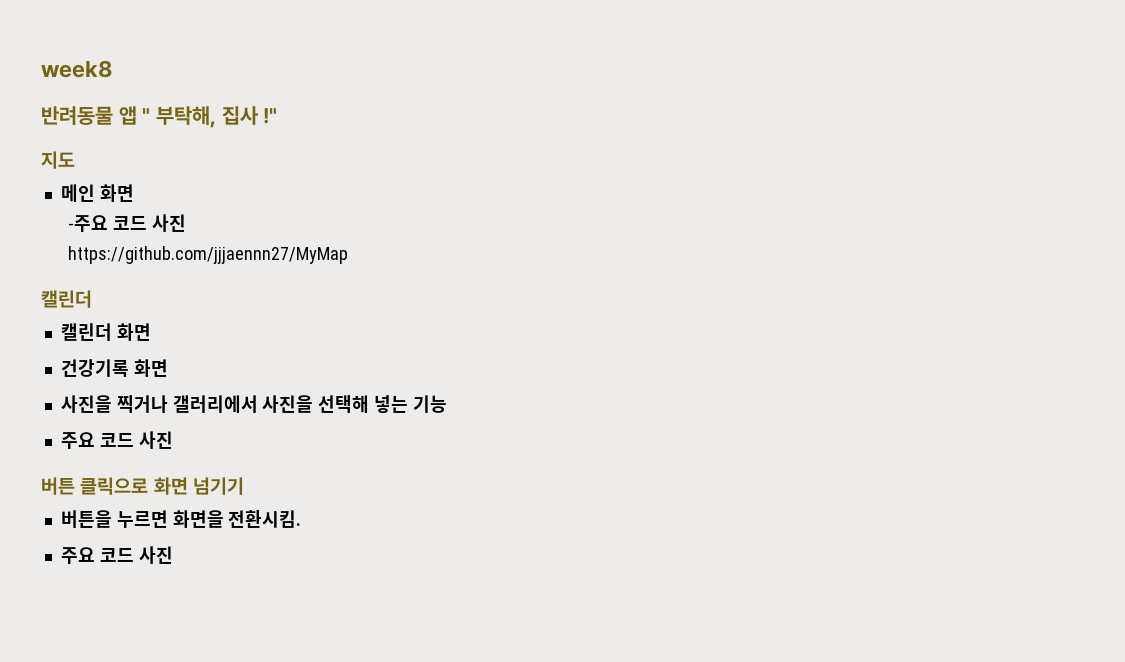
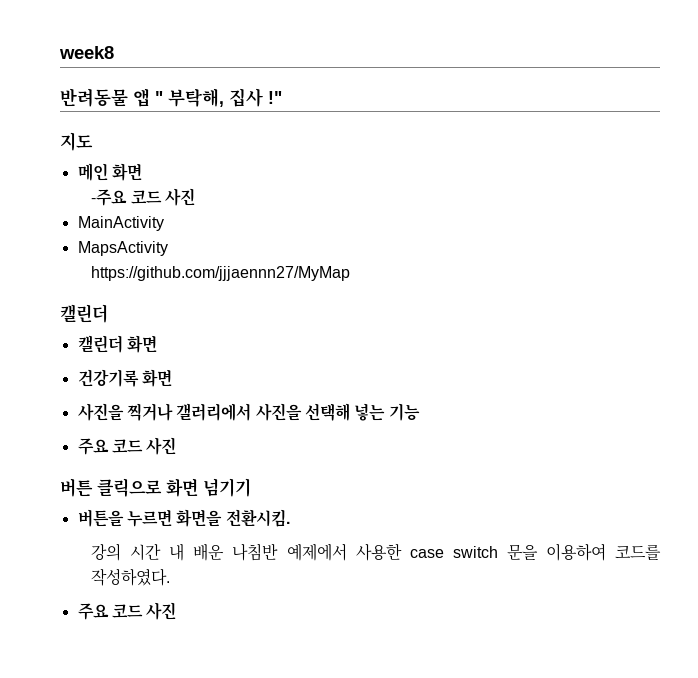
(186, 223) none -> [77,216,164,231] [77,241,168,256] // MainActivity // MapsActivity
(302, 519) none -> [91,543,662,561] [91,568,171,586] // 강의 시간 내 배운 나침반 예제에서 사용한 case switch 문을 이용하여 코드를 작성하였다.

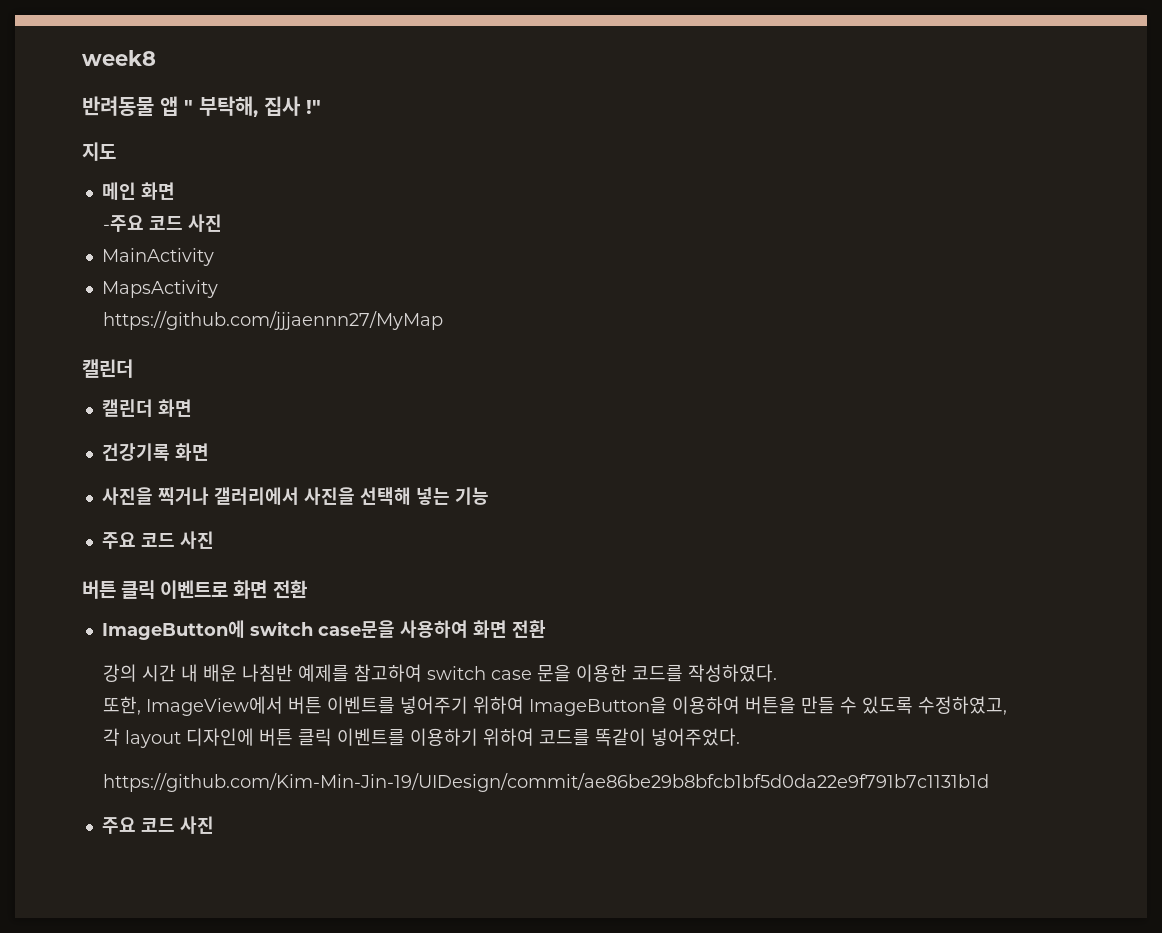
[97,478,251,497] [77,509,290,527] 클릭으로 화면 넘기기 // 버튼을 누르면 화면을 전환시킴. -> [121,580,307,599] [101,620,546,640] 클릭 이벤트로 화면 전환 // ImageButton에 switch case문을 사용하여 화면 전환
[286,543,662,561] [91,568,171,586] 예제에서 사용한 case switch 문을 이용하여 코드를 작성하였다. -> [297,664,777,682] [102,696,1007,716] [102,728,740,748] [102,773,989,792] 예제를 참고하여 switch case 문을 이용한 코드를 작성하였다. // 또한, ImageView에서 버튼 이벤트를 넣어주기 위하여 ImageButton을 이용하여 버튼을 만들 수 있도록 수정하였고, // 각 layout 디자인에 버튼 클릭 이벤트를 이용하기 위하여 코드를 똑같이 넣어주었다. // https://github.com/Kim-Min-Jin-19/UIDesign/commit/ae86be29b8bfcb1bf5d0da22e9f791b7c1131b1d

